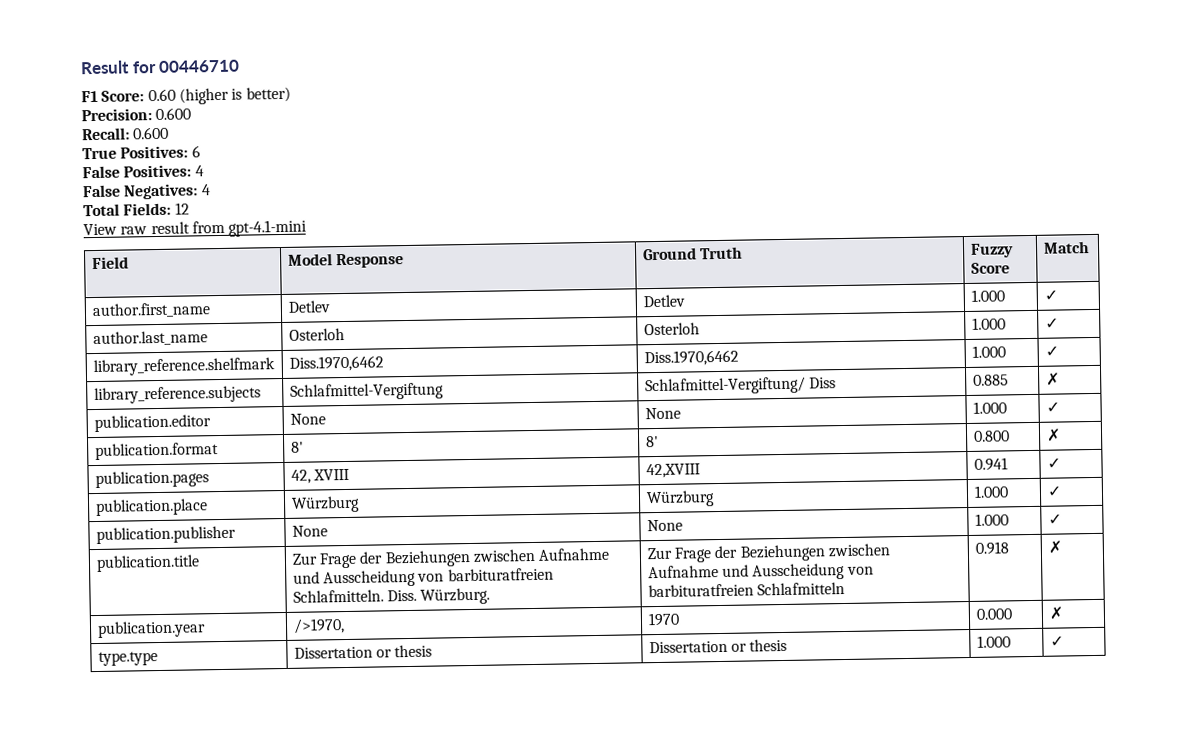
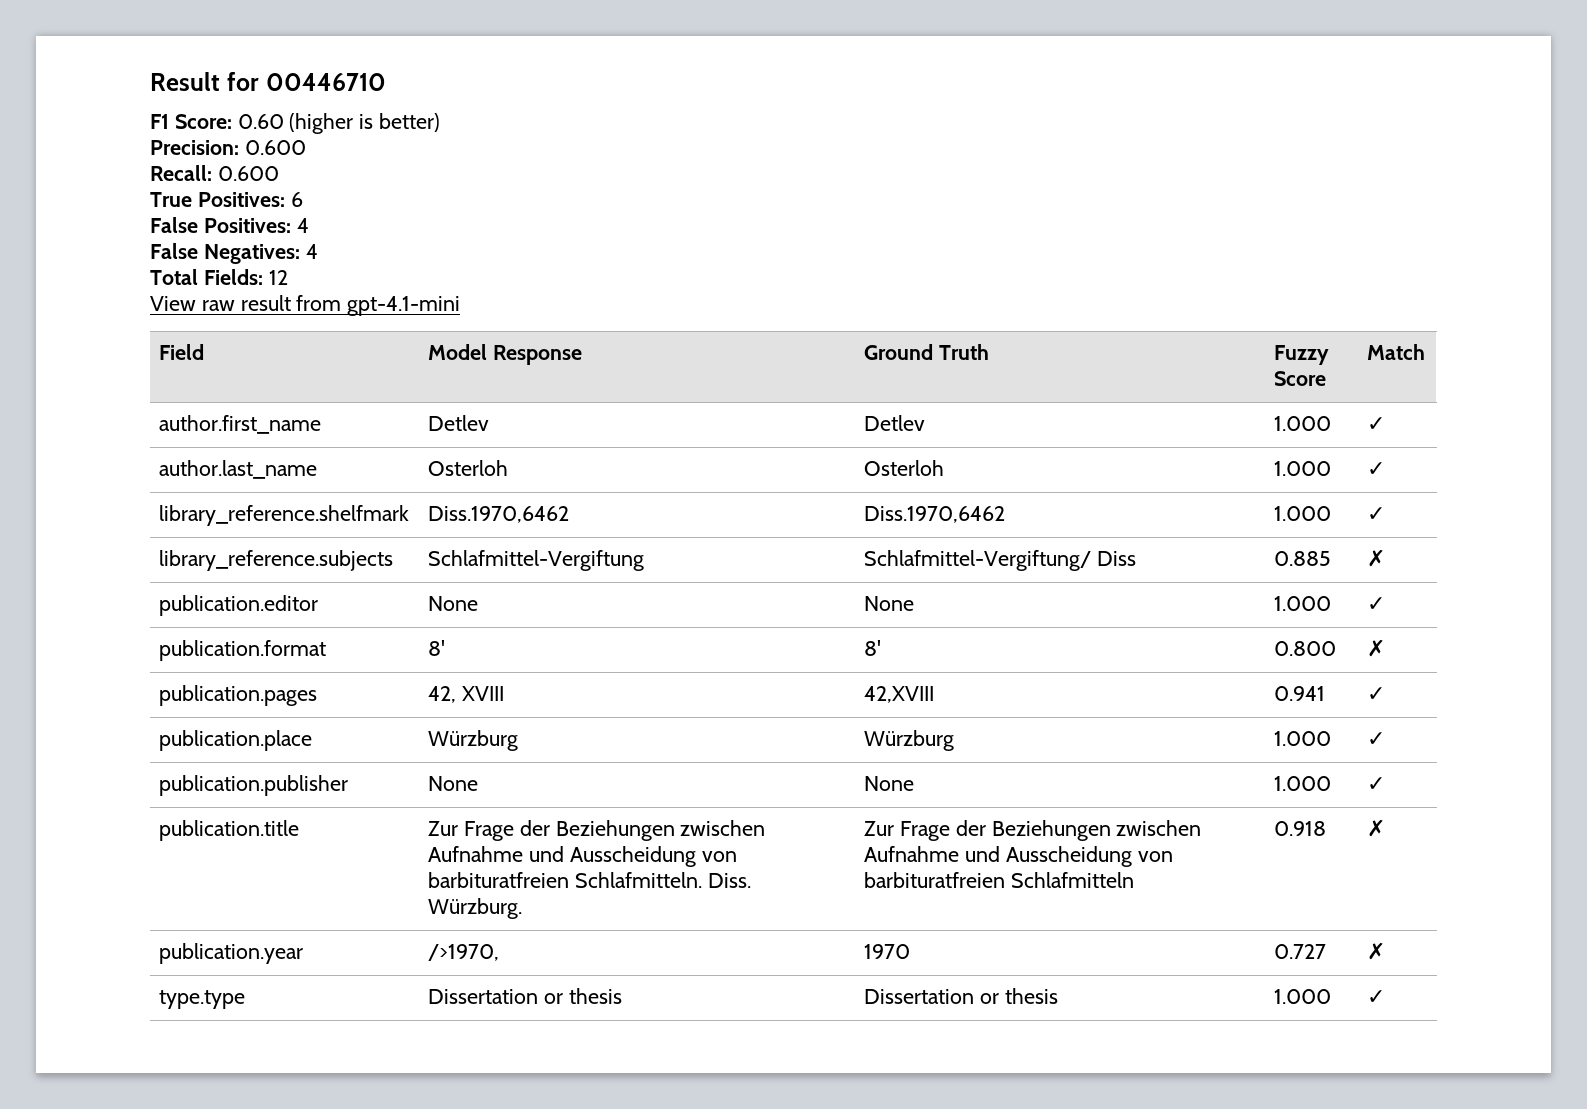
[975,608,1013,620] 0.000 -> [1274,944,1327,959] 0.727

